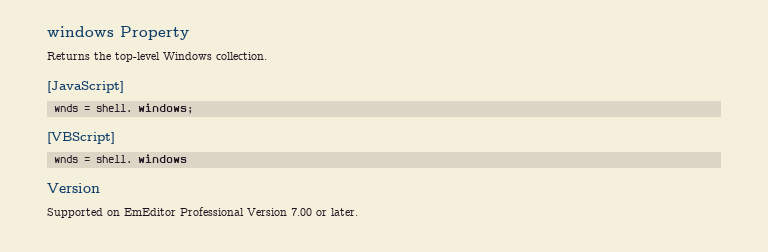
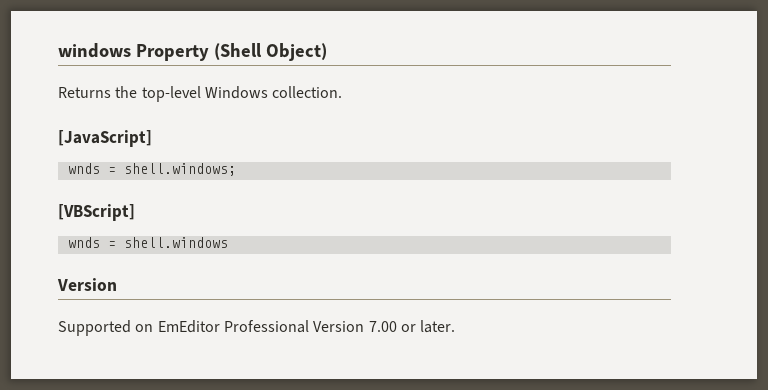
(189, 33) none -> [213,43,327,61] (Shell Object)
[95,103,193,114] shell. windows; -> [123,163,236,176] shell.windows;
[95,154,187,163] shell. windows -> [123,237,228,248] shell.windows

